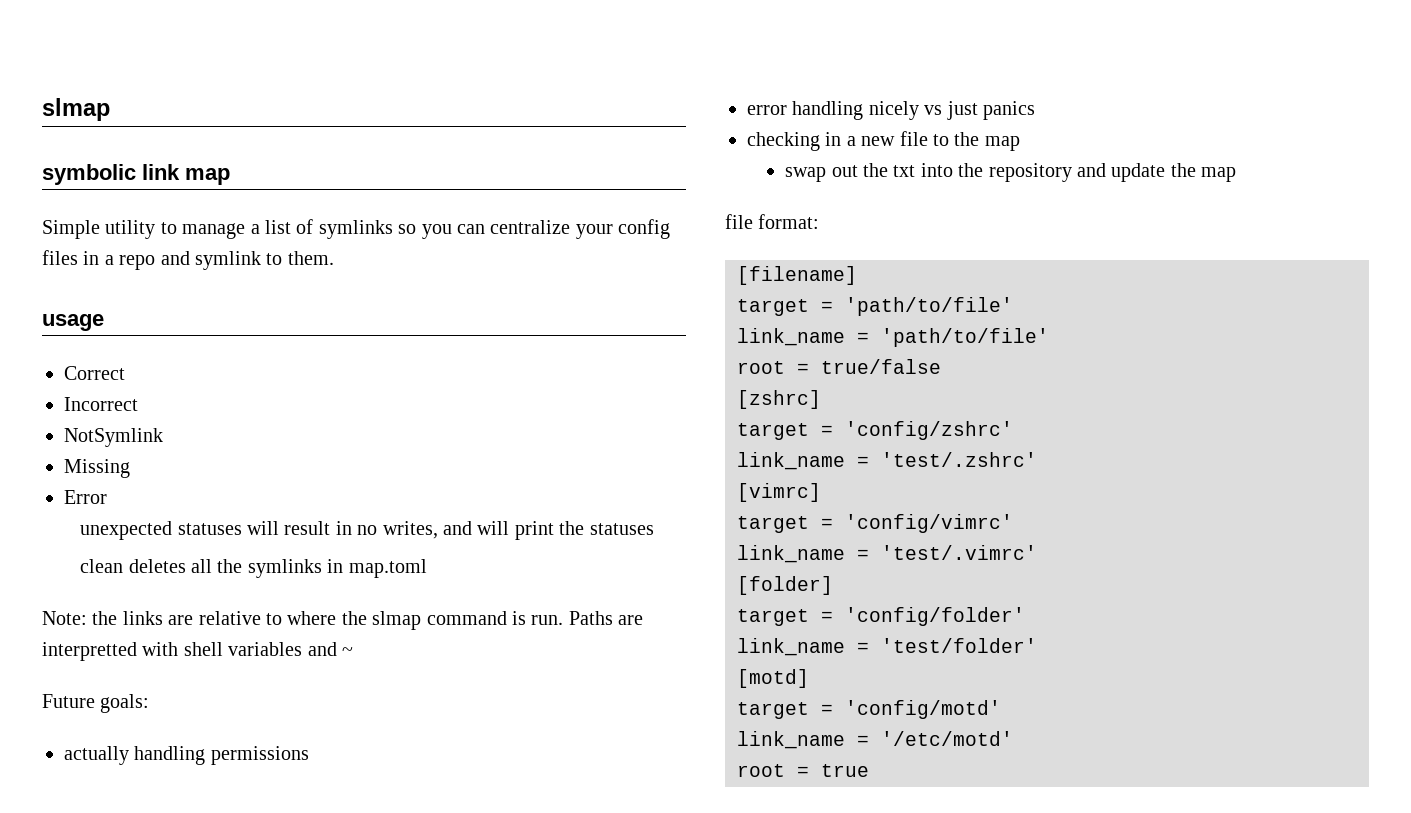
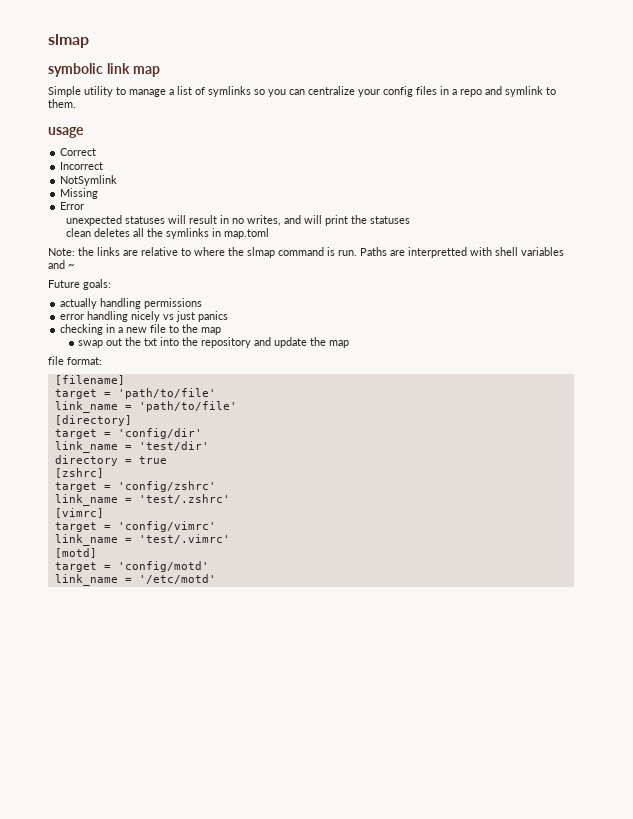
[737,359,941,374] root = true/false -> [54,415,132,426] [54,428,202,439] [54,441,209,453] [54,455,167,466] [directory] // target = 'config/dir' // link_name = 'test/dir' // directory = true
[737,576,833,595] [737,607,1025,626] [737,638,1037,656] // [folder] // target = 'config/folder' // link_name = 'test/folder' -> (230, 539) none
[737,764,869,777] // root = true -> (216, 579) none

